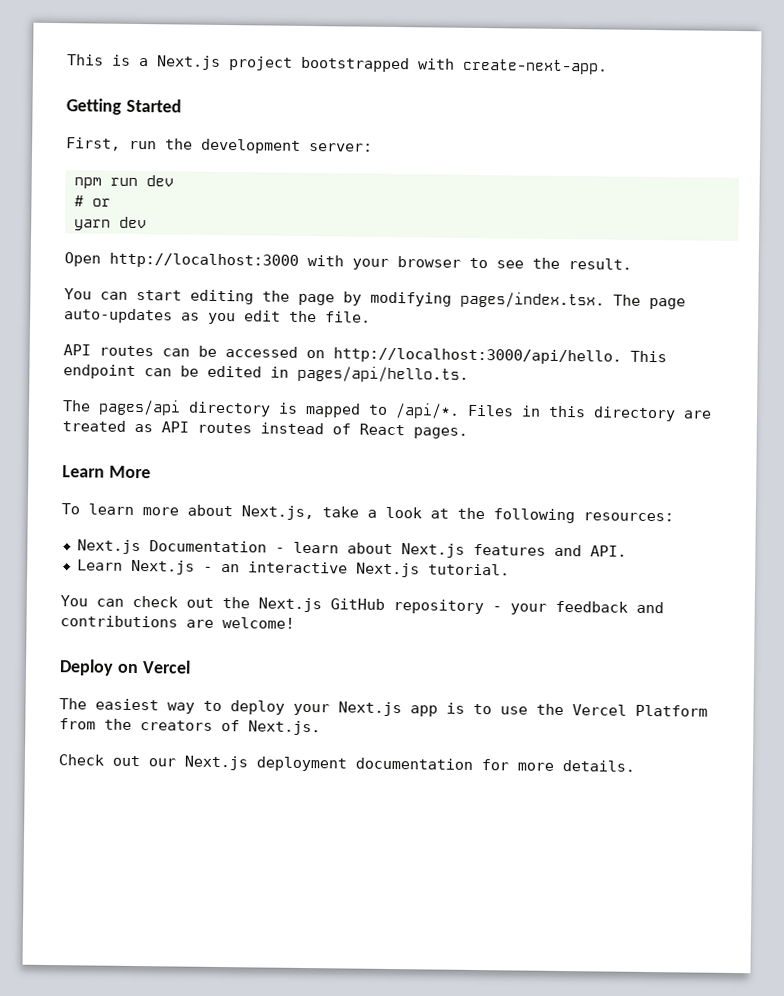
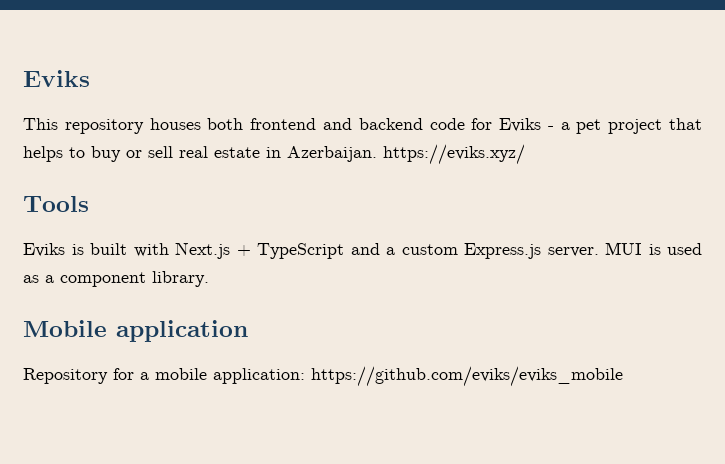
[67,54,608,75] [66,98,182,115] [66,137,373,154] [73,175,174,189] [73,195,111,207] [73,216,147,231] [64,252,632,270] [64,288,686,310] [64,308,371,325] [63,344,667,365] [63,364,469,383] [62,399,712,422] [62,420,468,439] [62,465,151,479] [61,503,674,524] [76,539,627,558] [76,559,510,578] [60,595,664,615] [60,615,295,629] [59,659,191,676] [59,698,708,717] [59,718,321,736] [58,754,635,772] This is a Next.js project bootstrapped with create-next-app. // Getting Started // First, run the development server: // npm run dev // # or // yarn dev // Open http://localhost:3000 with your browser to see the result. // You can start editing the page by modifying pages/index.tsx. The page auto-updates as you edit the file. // API routes can be accessed on http://localhost:3000/api/hello. This endpoint can be edited in pages/api/hello.ts. // The pages/api directory is mapped to /api/*. Files in this directory are treated as API routes instead of React pages. // Learn More // To learn more about Next.js, take a look at the following resources: // Next.js Documentation - learn about Next.js features and API. // Learn Next.js - an interactive Next.js tutorial. // You can check out the Next.js GitHub repository - your feedback and contributions are welcome! // Deploy on Vercel // The easiest way to deploy your Next.js app is to use the Vercel Platform from the creators of Next.js. // Check out our Next.js deployment documentation for more details. -> [23,70,90,87] [23,118,703,134] [23,144,525,165] [23,196,89,212] [23,242,702,259] [23,271,209,287] [23,320,248,342] [23,366,623,387] Eviks // This repository houses both frontend and backend code for Eviks - a pet project that helps to buy or sell real estate in Azerbaijan. https://eviks.xyz/ // Tools // Eviks is built with Next.js + TypeScript and a custom Express.js server. MUI is used as a component library. // Mobile application // Repository for a mobile application: https://github.com/eviks/eviks_mobile

